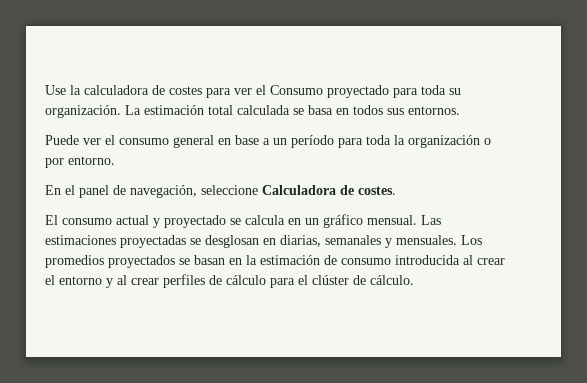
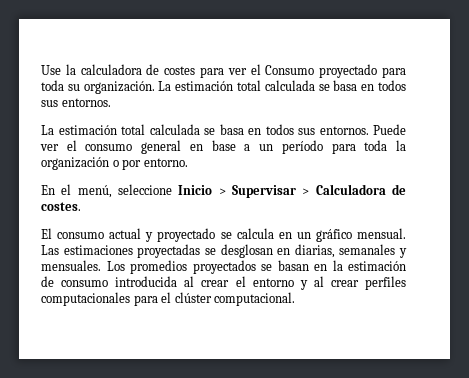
(460, 110) none -> [41,124,369,135] La estimación total calculada se basa en todos sus entornos.
[79,185,258,198] panel de navegación, seleccione -> [77,184,310,198] menú, seleccione Inicio > Supervisar >
[209,275,266,285] de cálculo -> [41,292,130,306] computacionales
[353,275,414,285] de cálculo. -> [214,292,296,306] computacional.

